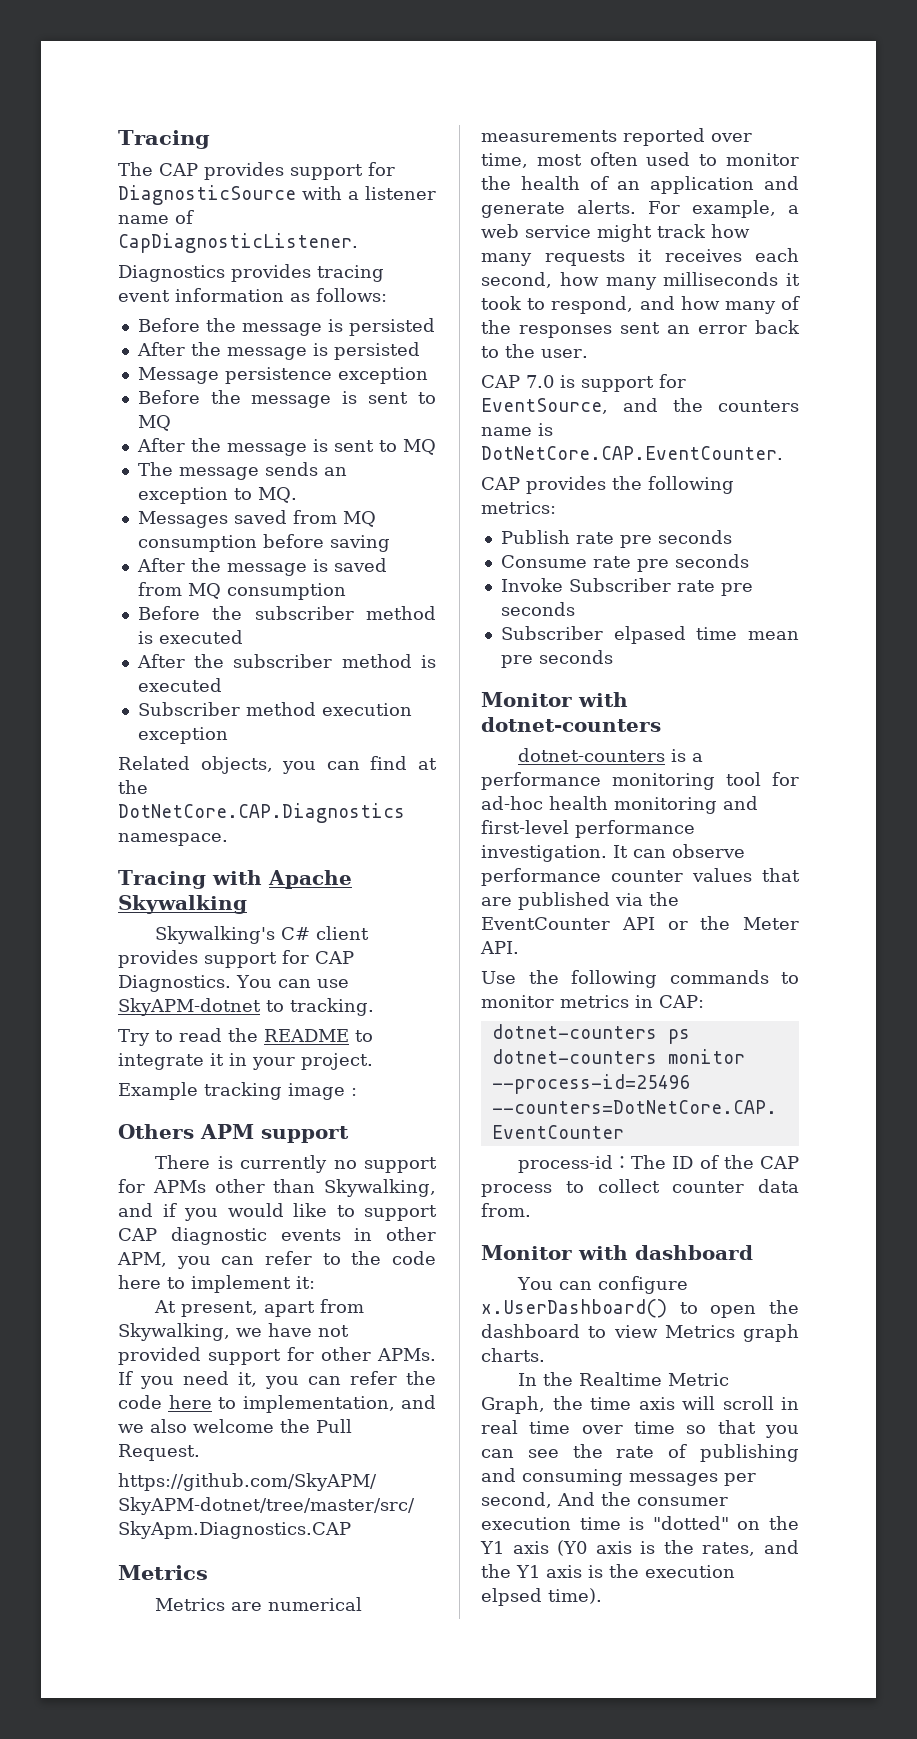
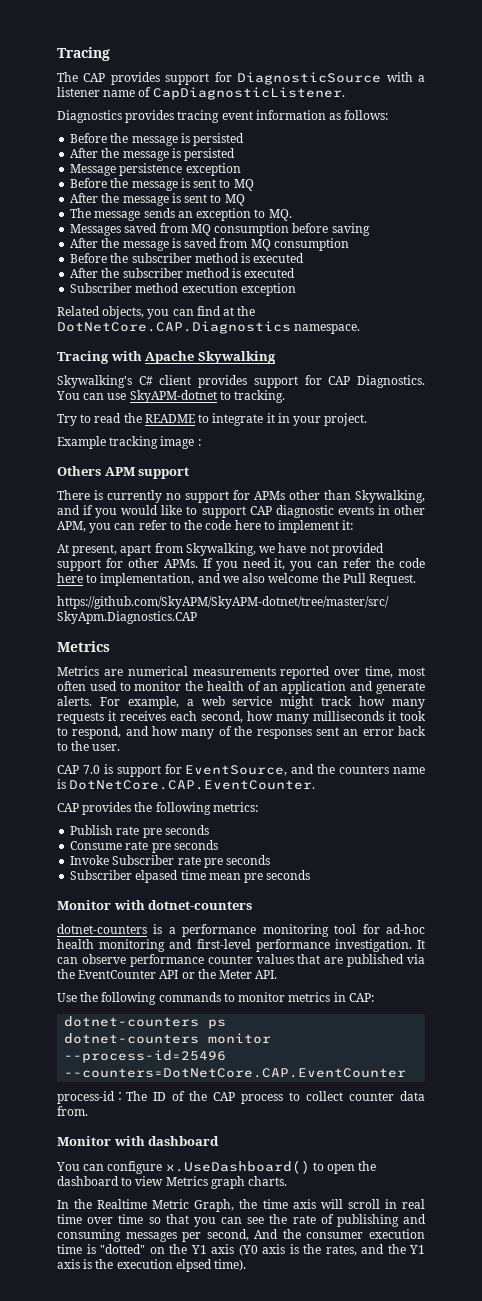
[481,1299,667,1318] x.UserDashboard() -> [165,1160,310,1174] x.UseDashboard()

